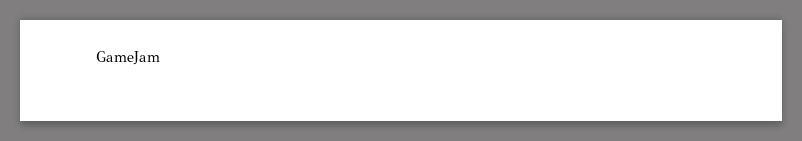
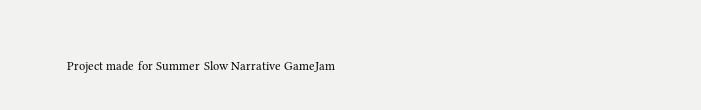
(96, 58) none -> [67,61,281,73] Project made for Summer Slow Narrative

